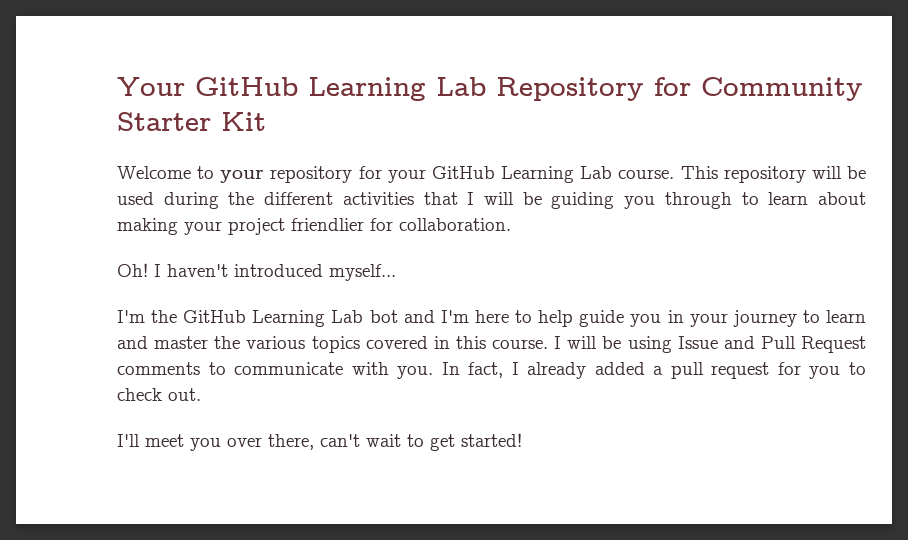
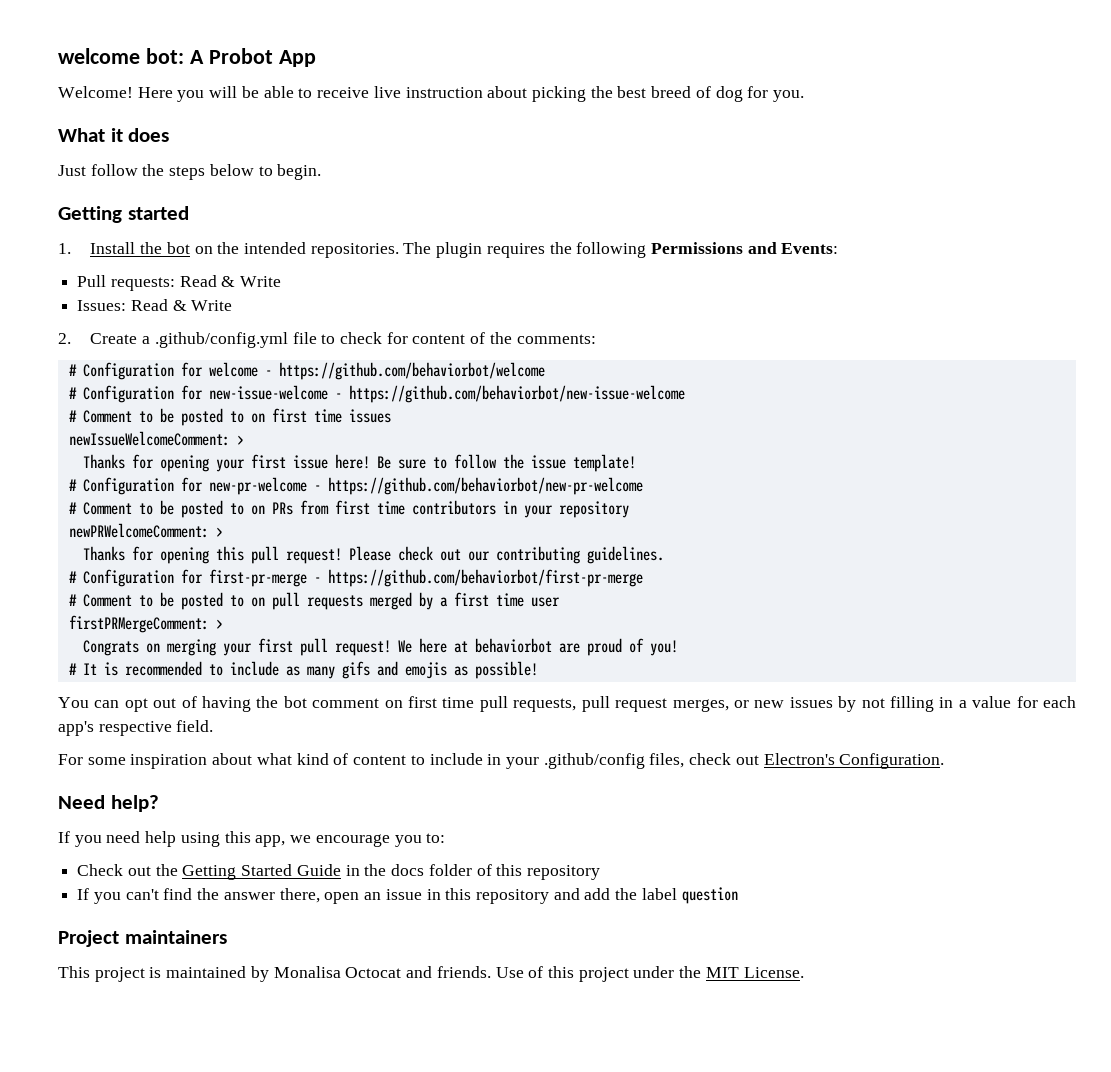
[117,77,863,101] [117,112,266,131] [117,166,866,183] [117,192,866,209] [117,218,511,235] [117,263,396,281] [117,310,867,327] [117,336,866,353] [117,362,866,379] [117,388,201,401] [117,433,522,451] Your GitHub Learning Lab Repository for Community Starter Kit // Welcome to your repository for your GitHub Learning Lab course. This repository will be used during the different activities that I will be guiding you through to learn about making your project friendlier for collaboration. // Oh! I haven't introduced myself... // I'm the GitHub Learning Lab bot and I'm here to help guide you in your journey to learn and master the various topics covered in this course. I will be using Issue and Pull Request comments to communicate with you. In fact, I already added a pull request for you to check out. // I'll meet you over there, can't wait to get started! -> [58,48,316,67] [58,86,805,102] [58,128,170,142] [58,164,322,180] [58,206,189,223] [58,242,839,258] [77,275,282,291] [77,299,233,311] [58,332,596,348] [68,362,545,380] [68,385,685,403] [68,408,391,426] [68,431,244,446] [82,454,636,472] [68,477,643,495] [68,500,629,518] [68,523,223,538] [82,546,664,564] [68,569,643,587] [68,592,560,610] [68,615,223,633] [82,638,678,656] [68,661,538,679] [58,696,1076,712] [58,720,214,736] [58,753,945,769] [58,795,159,812] [58,831,446,847] [77,864,600,880] [77,887,738,904] [58,930,227,947] [58,966,804,982] welcome bot: A Probot App // Welcome! Here you will be able to receive live instruction about picking the best breed of dog for you. // What it does // Just follow the steps below to begin. // Getting started // 1. Install the bot on the intended repositories. The plugin requires the following Permissions and Events: // Pull requests: Read & Write // Issues: Read & Write // 2. Create a .github/config.yml file to check for content of the comments: // # Configuration for welcome - https://github.com/behaviorbot/welcome // # Configuration for new-issue-welcome - https://github.com/behaviorbot/new-issue-welcome // # Comment to be posted to on first time issues // newIssueWelcomeComment: > // Thanks for opening your first issue here! Be sure to follow the issue template! // # Configuration for new-pr-welcome - https://github.com/behaviorbot/new-pr-welcome // # Comment to be posted to on PRs from first time contributors in your repository // newPRWelcomeComment: > // Thanks for opening this pull request! Please check out our contributing guidelines. // # Configuration for first-pr-merge - https://github.com/behaviorbot/first-pr-merge // # Comment to be posted to on pull requests merged by a first time user // firstPRMergeComment: > // Congrats on merging your first pull request! We here at behaviorbot are proud of you! // # It is recommended to include as many gifs and emojis as possible! // You can opt out of having the bot comment on first time pull requests, pull request merges, or new issues by not filling in a value for each app's respective field. // For some inspiration about what kind of content to include in your .github/config files, check out Electron's Configuration. // Need help? // If you need help using this app, we encourage you to: // Check out the Getting Started Guide in the docs folder of this repository // If you can't find the answer there, open an issue in this repository and add the label question // Project maintainers // This project is maintained by Monalisa Octocat and friends. Use of this project under the MIT License.

